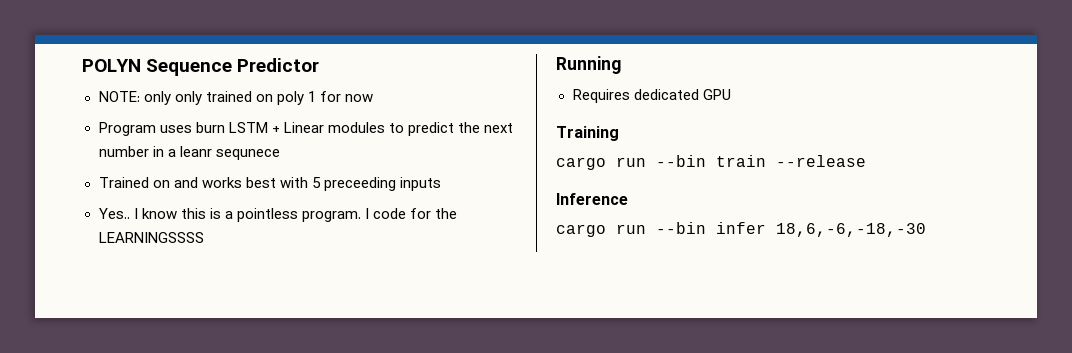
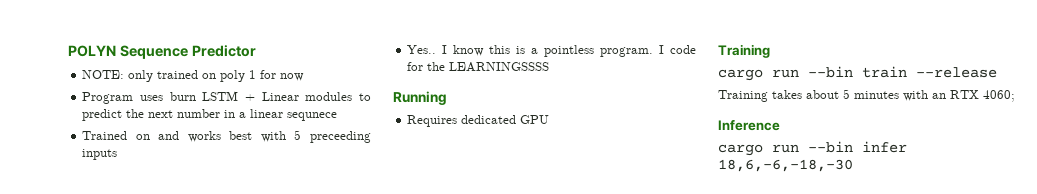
[174,91,202,105] only -> (154, 76) none
[179,146,212,157] leanr -> [250,109,284,118] linear
(866, 161) none -> [718,89,1015,102] // Training takes about 5 minutes with an RTX 4060;

